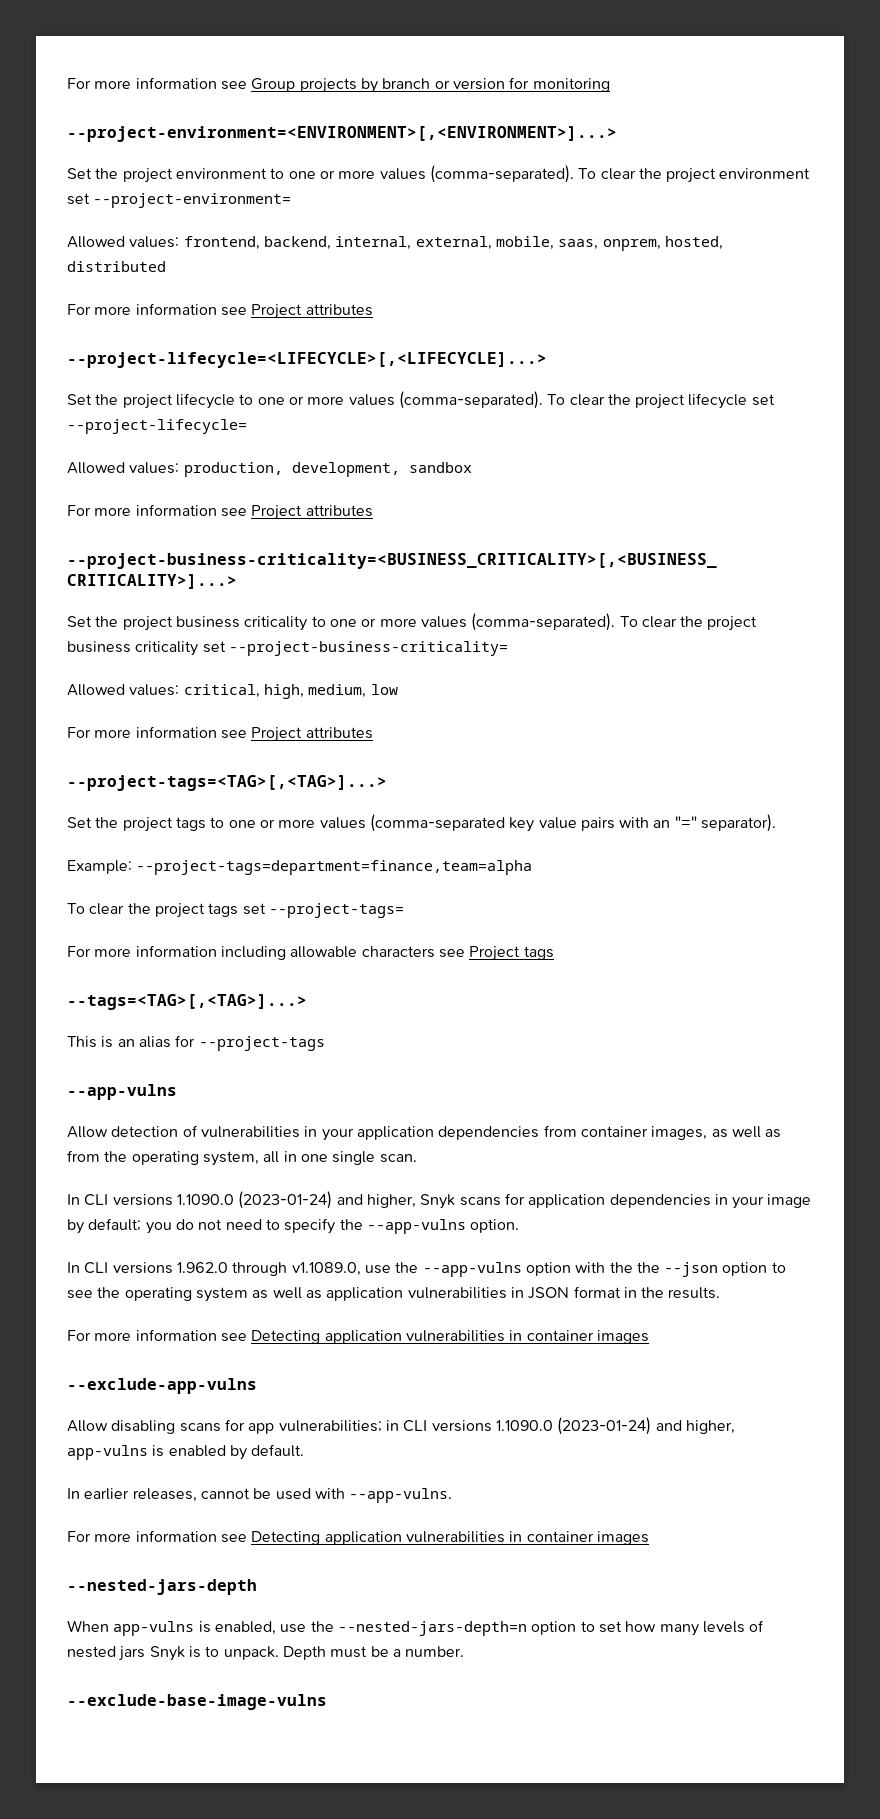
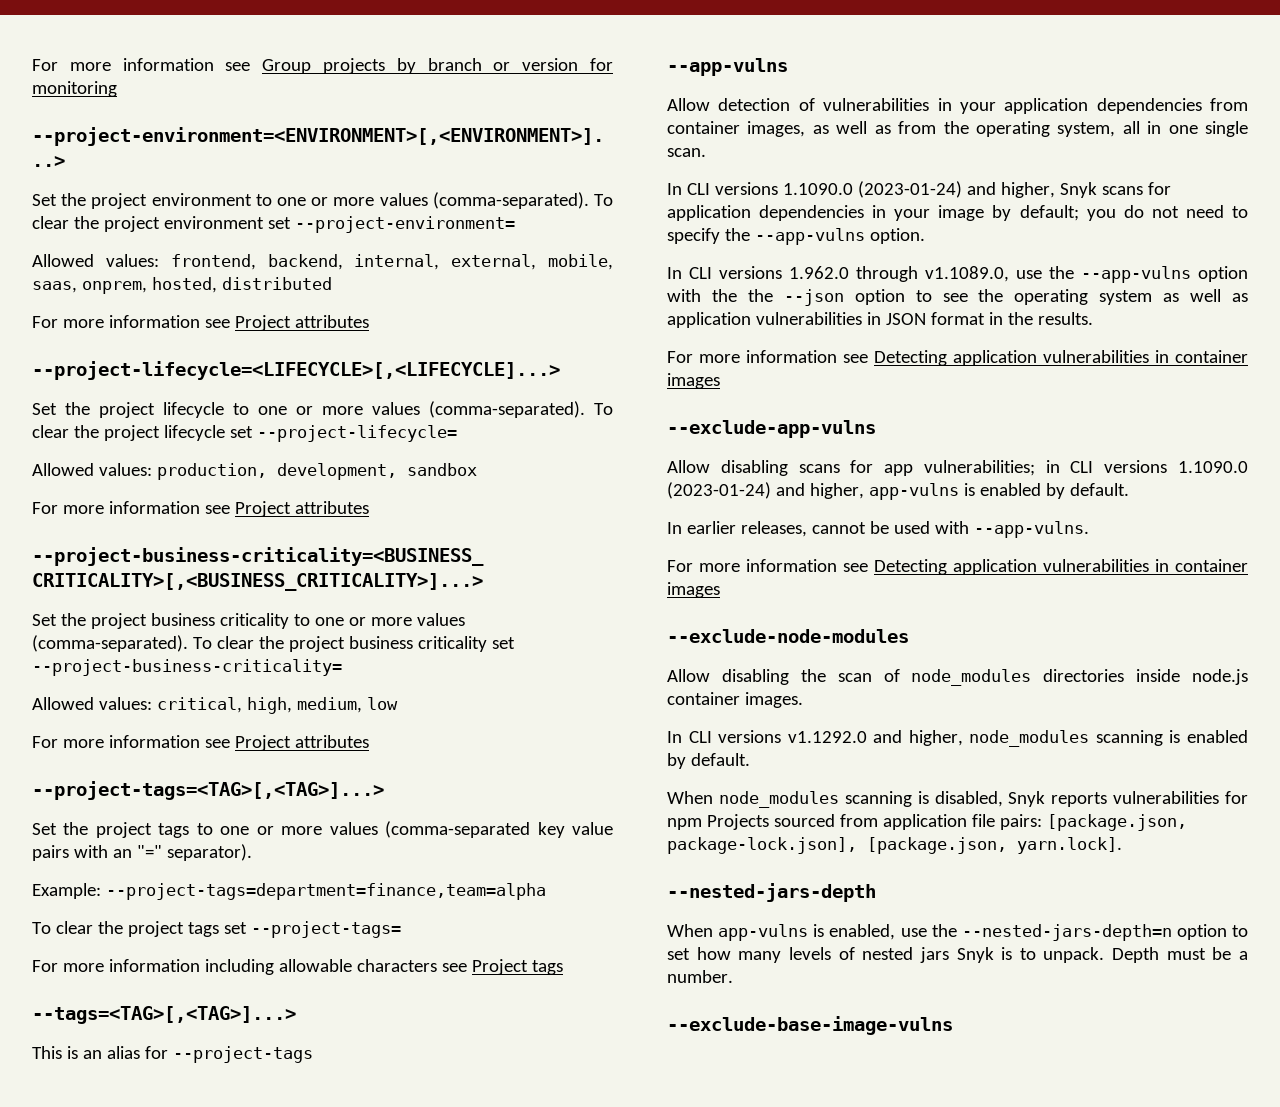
(649, 1538) none -> [667,629,909,643] [667,669,1248,686] [667,692,803,708] [667,730,1248,747] [667,753,750,769] [667,791,1248,808] [667,814,1187,831] [667,837,1122,854] // --exclude-node-modules // Allow disabling the scan of node_modules directories inside node.js container images. // In CLI versions v1.1292.0 and higher, node_modules scanning is enabled by default. // When node_modules scanning is disabled, Snyk reports vulnerabilities for npm Projects sourced from application file pairs: [package.json, package-lock.json], [package.json, yarn.lock].

